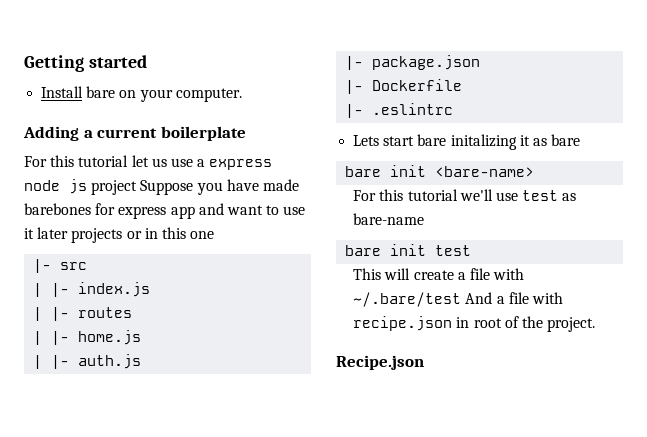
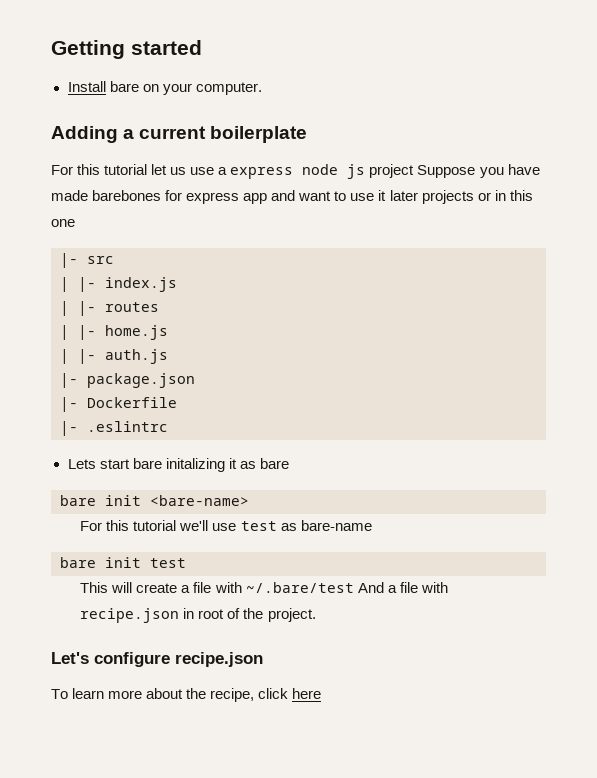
[336,355,424,370] Recipe.json -> [51,652,263,667] [51,688,322,702] Let's configure recipe.json // To learn more about the recipe, click here

